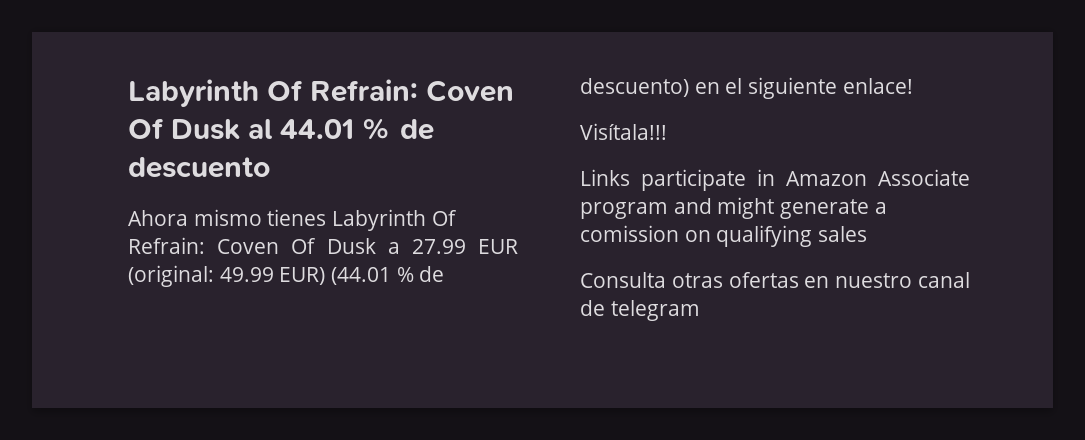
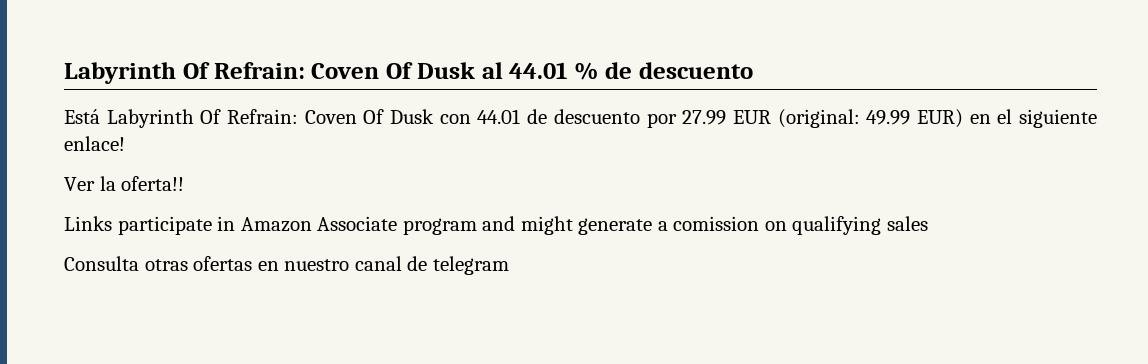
[128,209,457,231] [128,237,400,254] Ahora mismo tienes Labyrinth Of Refrain: Coven Of Dusk a -> [64,109,677,128] Está Labyrinth Of Refrain: Coven Of Dusk con 44.01 de descuento por
[331,266,445,285] [580,78,689,97] (44.01 % de descuento) -> (963, 118) none
[580,123,667,140] Visítala!!! -> [64,176,185,191] Ver la oferta!!

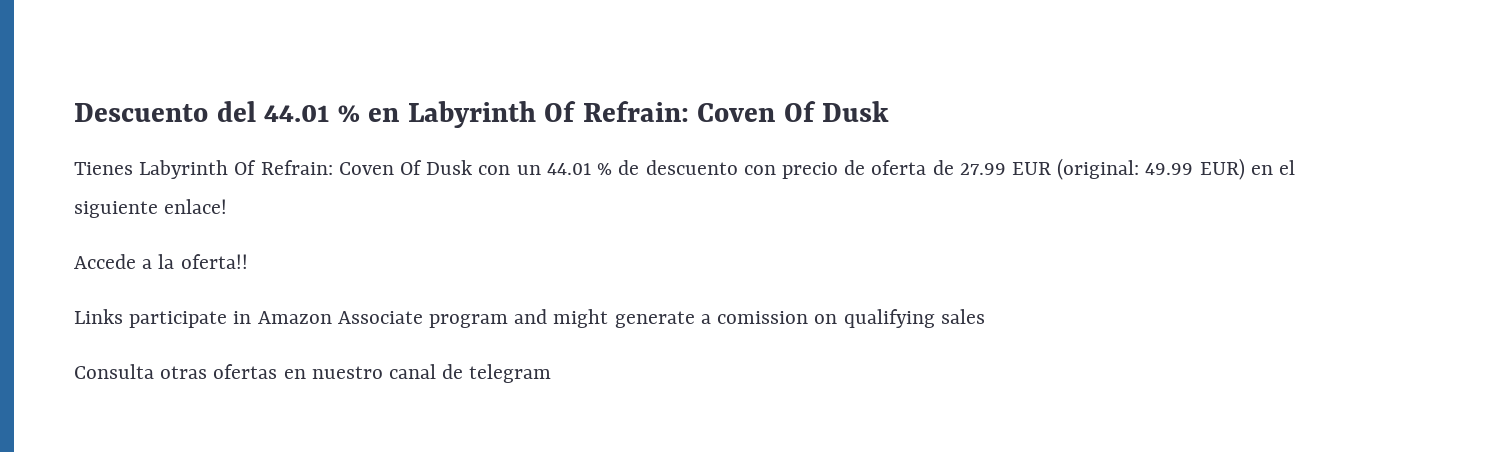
[64,62,753,84] [64,109,100,124] Labyrinth Of Refrain: Coven Of Dusk al 44.01 % de descuento // Está -> [74,101,890,128] [74,162,133,175] Descuento del 44.01 % en Labyrinth Of Refrain: Coven Of Dusk // Tienes
[477,109,677,128] 44.01 de descuento por -> [516,160,954,179] un 44.01 % de descuento con precio de oferta de
[64,177,95,191] Ver -> [74,254,153,269] Accede a

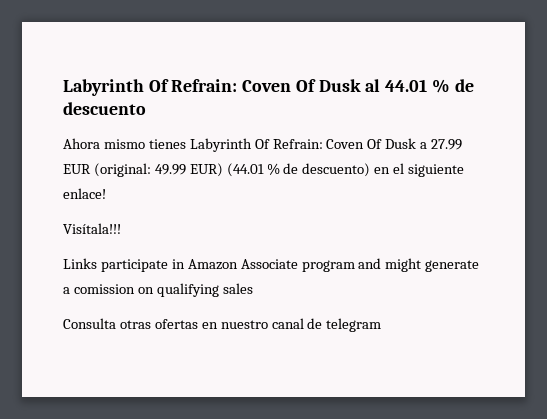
[74,101,890,128] [74,160,954,179] Descuento del 44.01 % en Labyrinth Of Refrain: Coven Of Dusk // Tienes Labyrinth Of Refrain: Coven Of Dusk con un 44.01 % de descuento con precio de oferta de -> [63,79,474,96] [63,102,146,115] [63,138,428,152] Labyrinth Of Refrain: Coven Of Dusk al 44.01 % de descuento // Ahora mismo tienes Labyrinth Of Refrain: Coven Of Dusk a
(1245, 169) none -> [226,163,371,177] (44.01 % de descuento)
[74,254,248,269] Accede a la oferta!! -> [63,223,121,234] Visítala!!!

